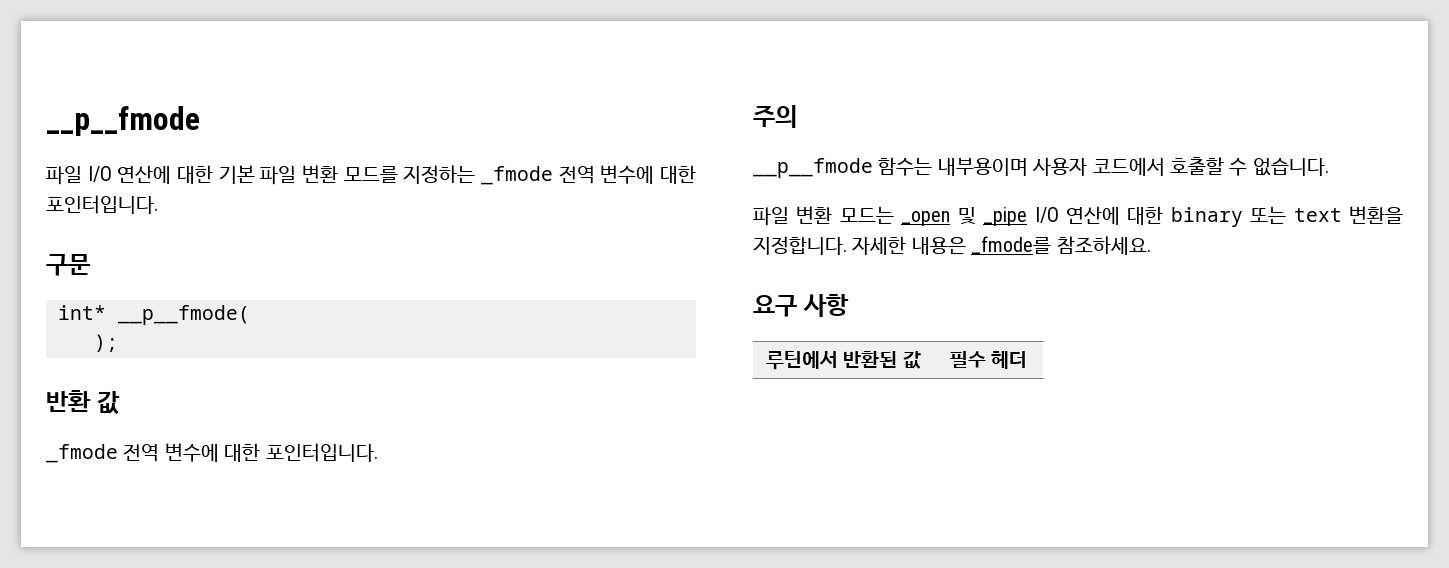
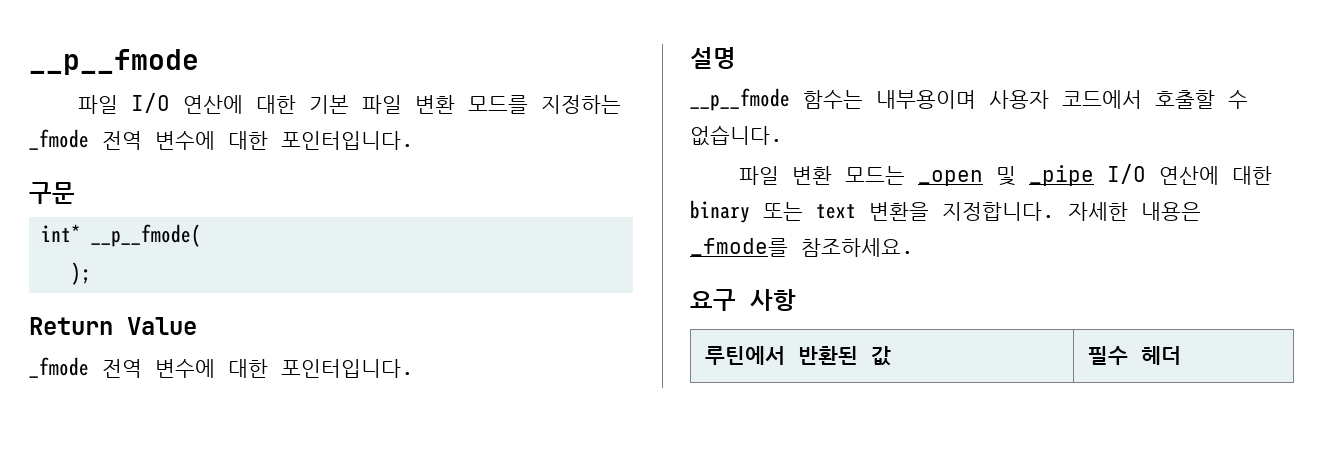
[46,390,120,415] [46,443,378,463] [753,105,797,128] 반환 값 // _fmode 전역 변수에 대한 포인터입니다. // 주의 -> [29,317,197,335] [29,357,414,378] [690,47,736,69] Return Value // _fmode 전역 변수에 대한 포인터입니다. // 설명

